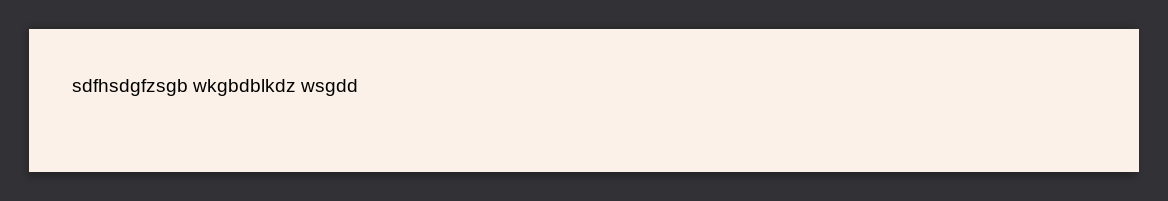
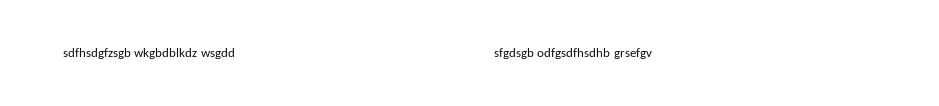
(359, 87) none -> [494,48,652,59] // sfgdsgb odfgsdfhsdhb grsefgv

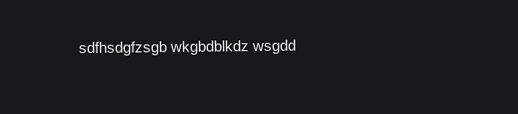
[494,48,652,59] // sfgdsgb odfgsdfhsdhb grsefgv -> (297, 47) none

